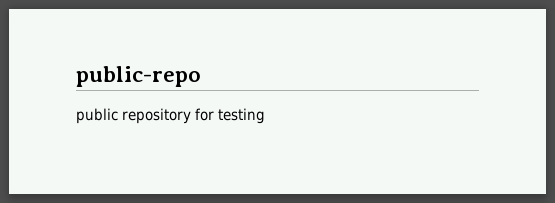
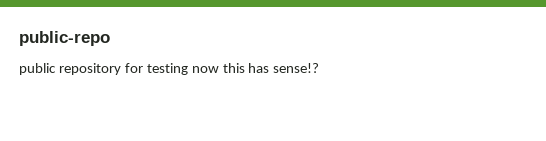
(266, 116) none -> [191,63,320,73] now this has sense!?

